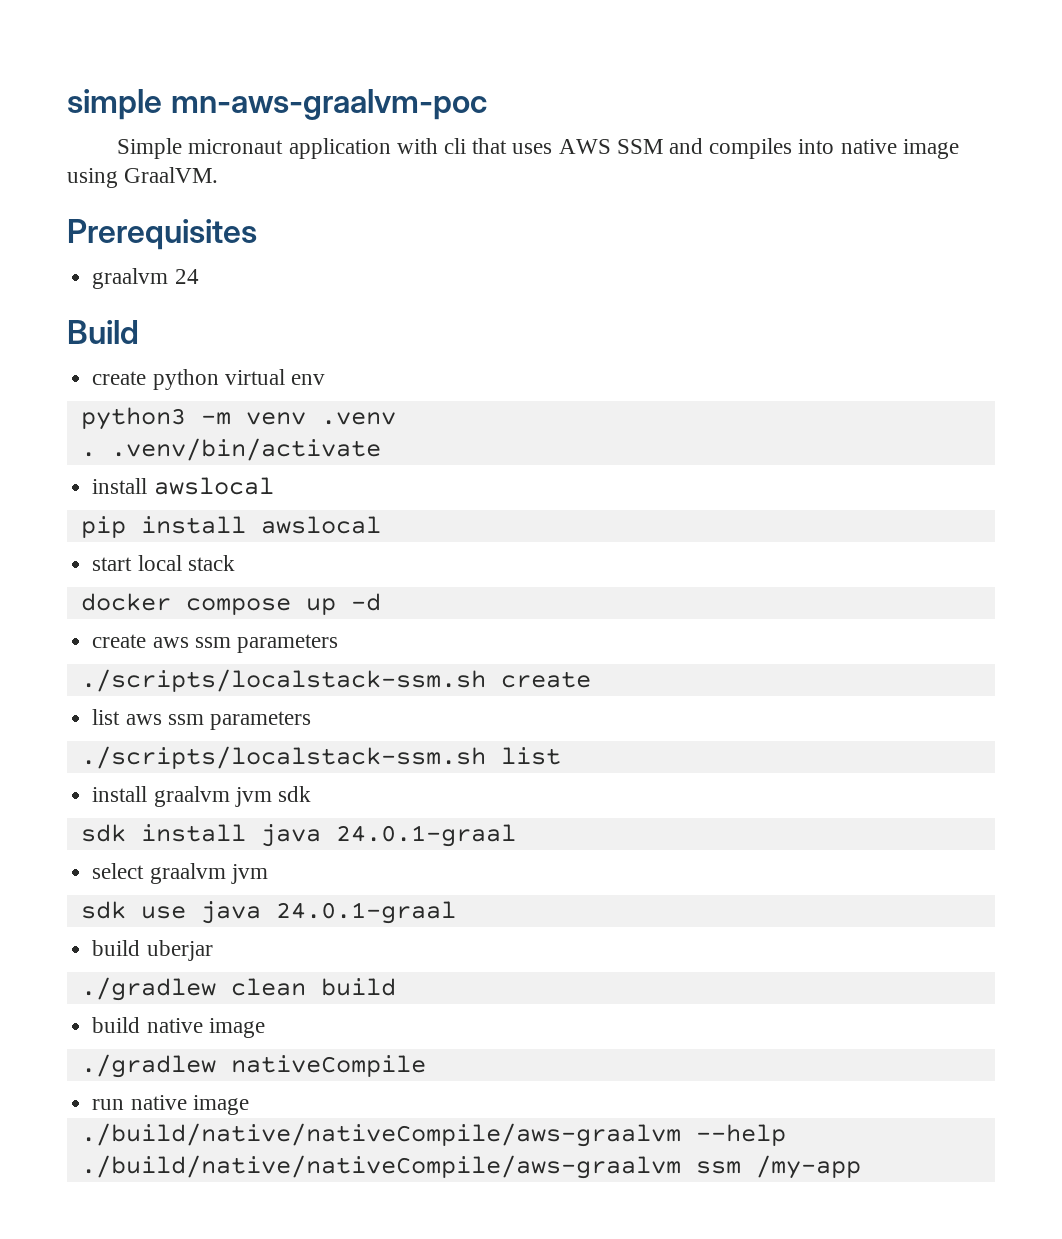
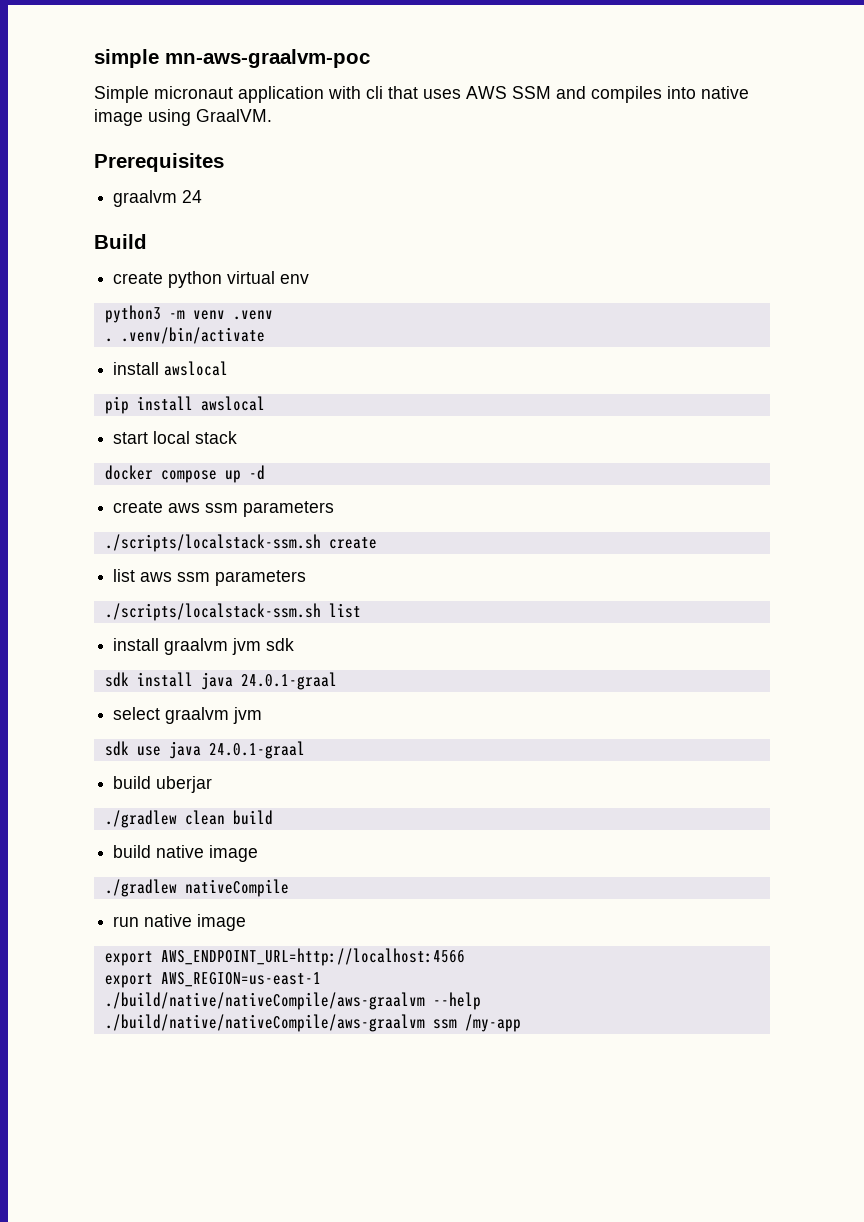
(249, 1105) none -> [104,948,465,966] [104,972,321,988] // export AWS_ENDPOINT_URL=http://localhost:4566 // export AWS_REGION=us-east-1

